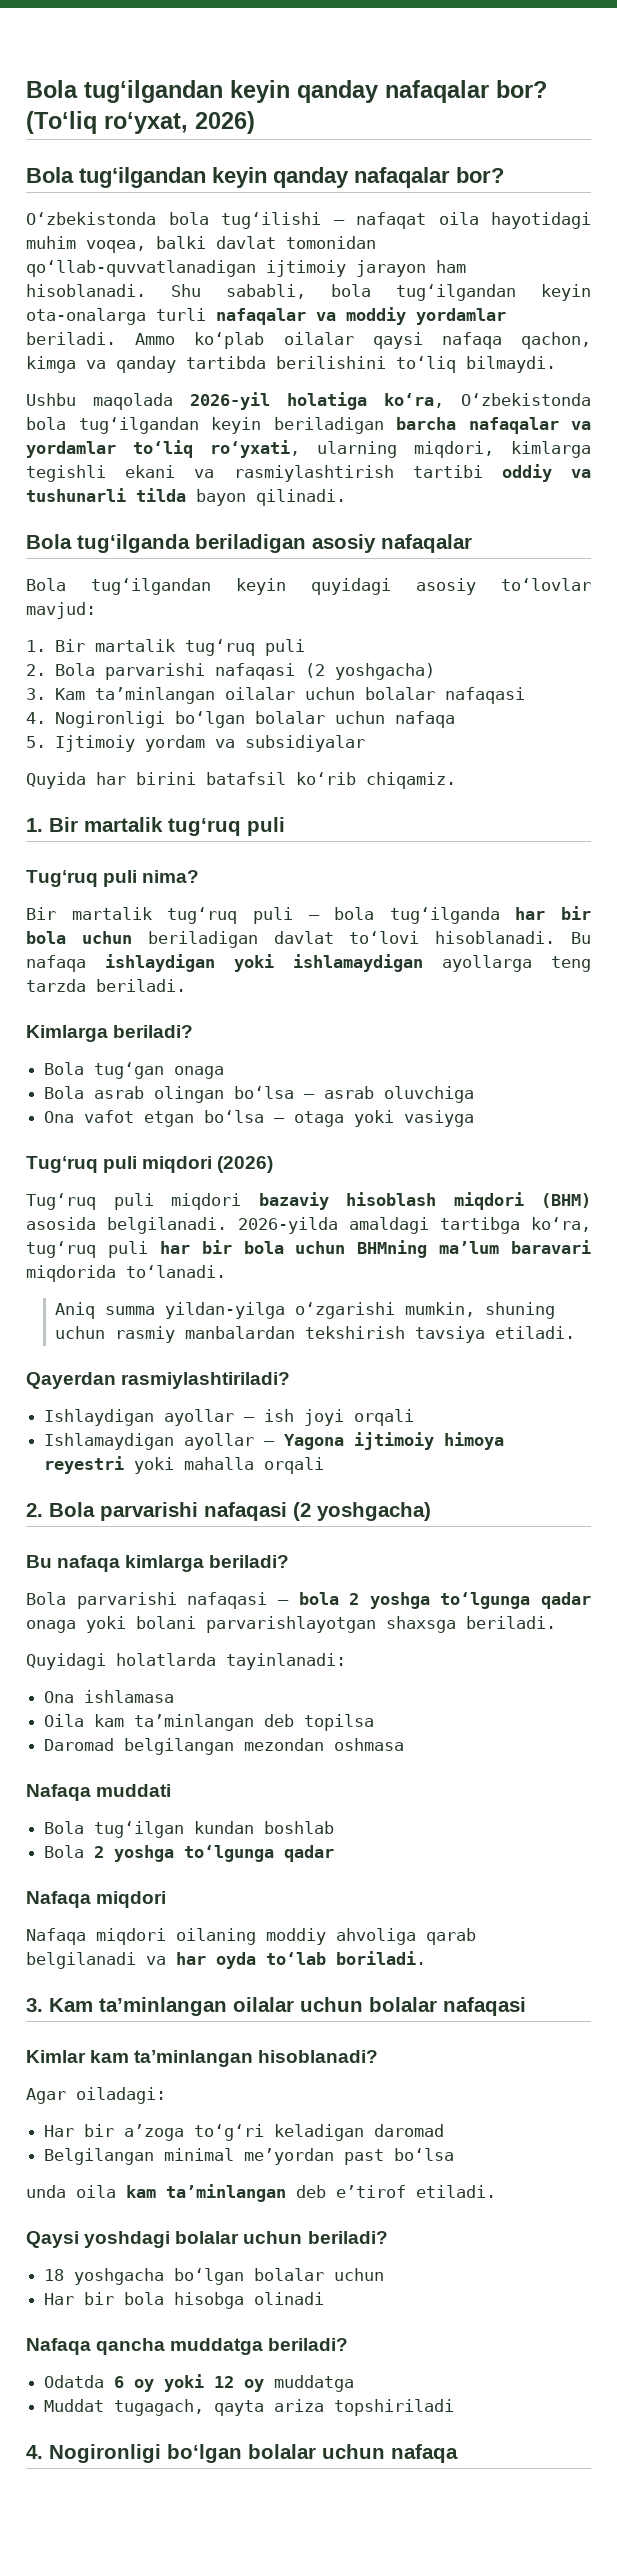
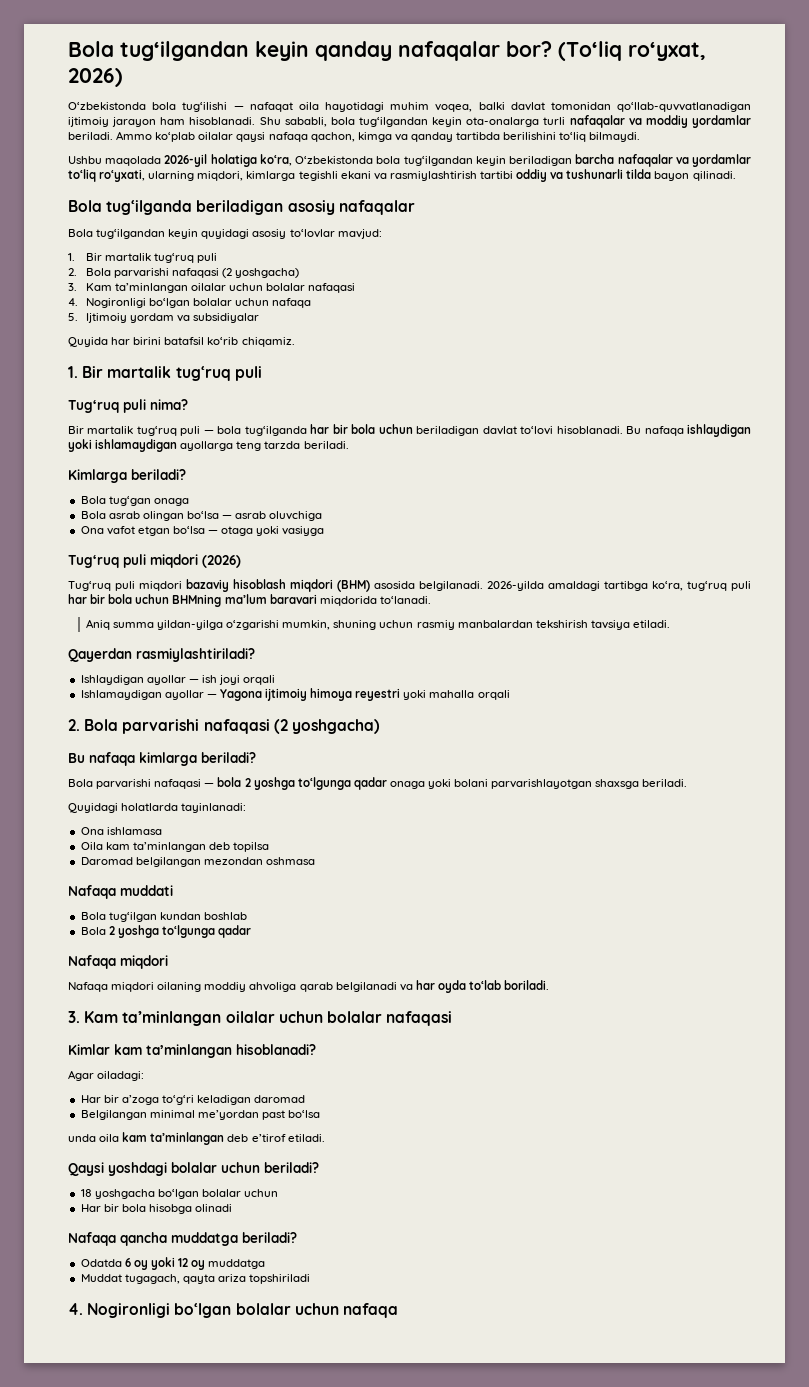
[26,167,504,188] // Bola tug‘ilgandan keyin qanday nafaqalar bor? -> (123, 77) none

